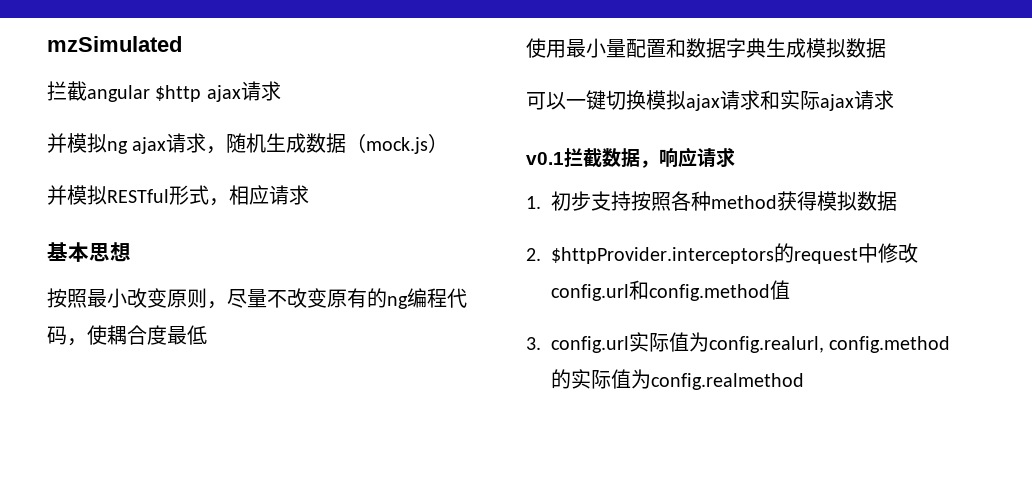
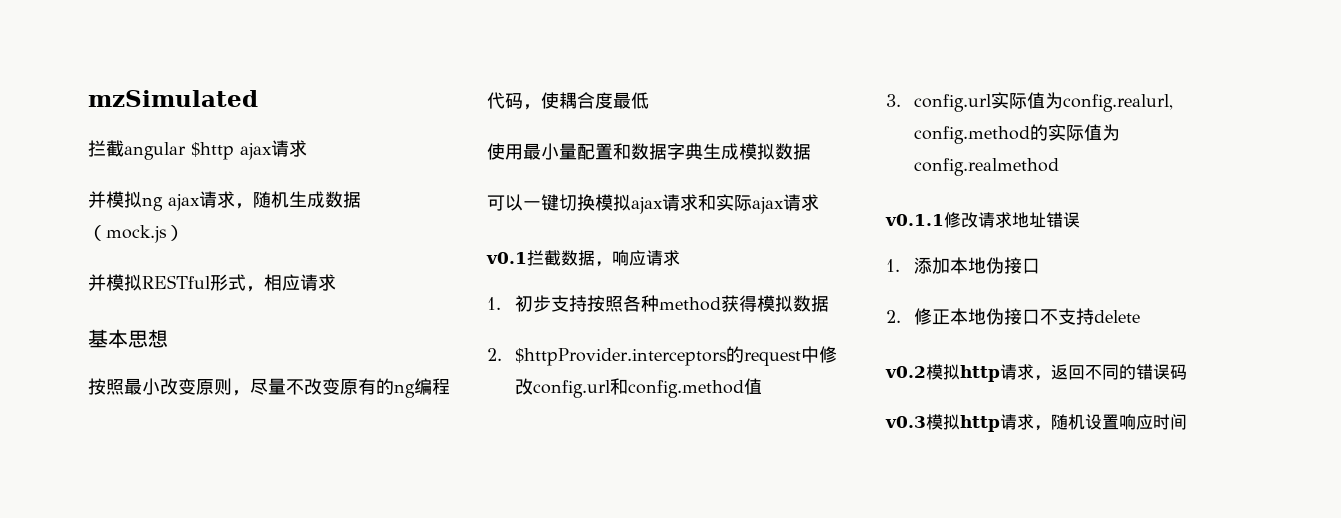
(804, 381) none -> [885,212,1080,228] [886,257,1041,274] [886,308,1141,325] [885,364,1187,382] [885,414,1187,432] // v0.1.1修改请求地址错误 // 1.添加本地伪接口 // 2.修正本地伪接口不支持delete // v0.2模拟http请求，返回不同的错误码 // v0.3模拟http请求，随机设置响应时间

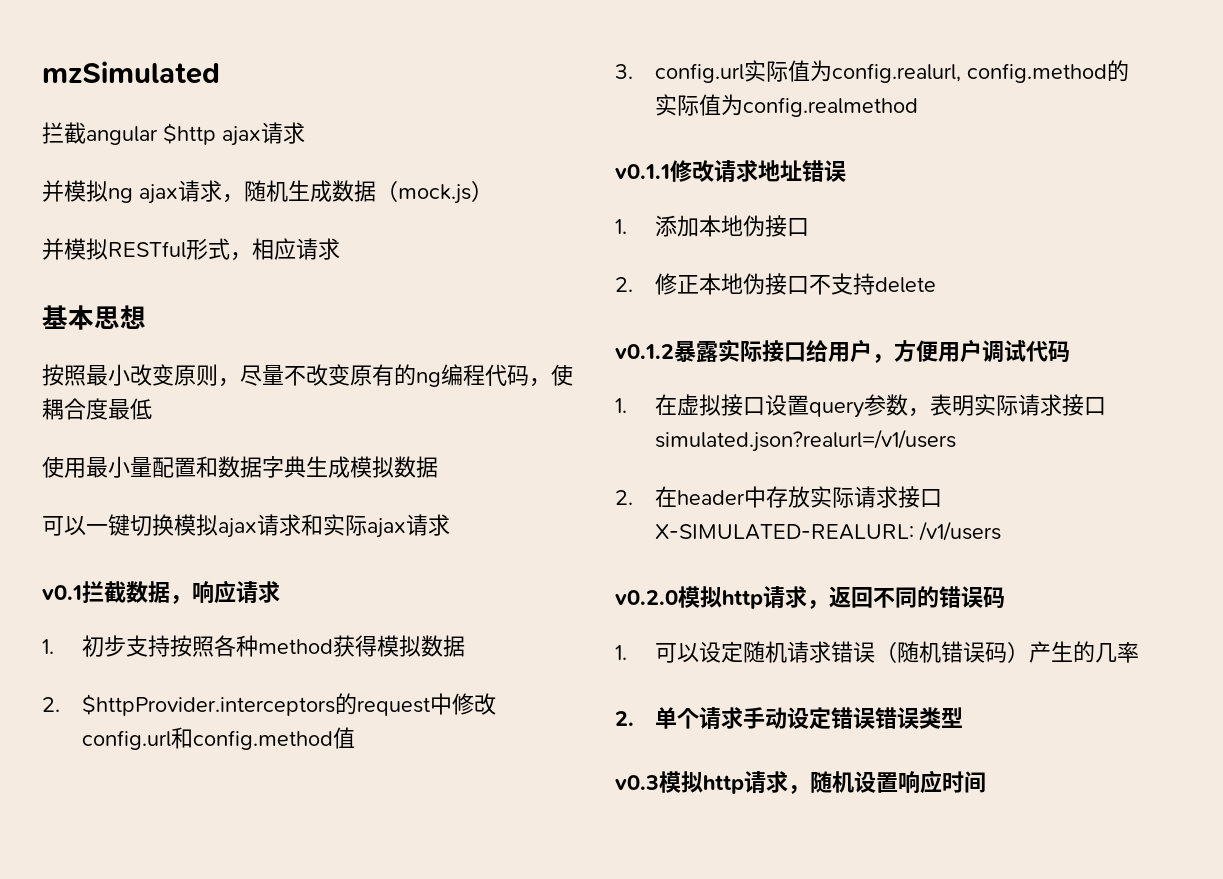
[885,366,926,378] v0.2 -> [615,339,1070,363] [615,394,1106,418] [654,429,956,452] [615,486,942,508] [654,521,1001,541] [615,590,678,605] v0.1.2暴露实际接口给用户，方便用户调试代码 // 1.在虚拟接口设置query参数，表明实际请求接口simulated.json?realurl=/v1/users // 2.在header中存放实际请求接口X-SIMULATED-REALURL: /v1/users // v0.2.0
(1187, 372) none -> [615,641,1139,663] [615,707,963,730] // 1.可以设定随机请求错误（随机错误码）产生的几率 // 2.单个请求手动设定错误错误类型

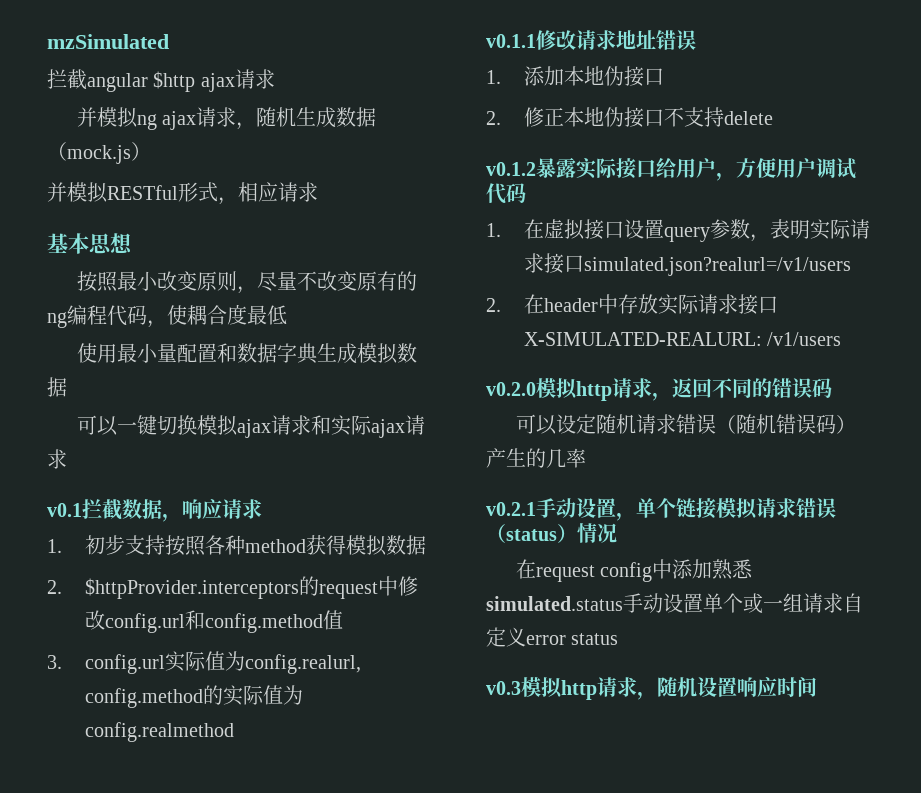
[615,645,627,660] 1. -> (832, 388) none
[615,707,963,730] 2.单个请求手动设定错误错误类型 -> [486,498,836,521] [486,523,617,543] [515,559,754,582] [486,593,863,614] [486,627,619,647] v0.2.1手动设置，单个链接模拟请求错误（status）情况 // 在request config中添加熟悉simulated.status手动设置单个或一组请求自定义error status

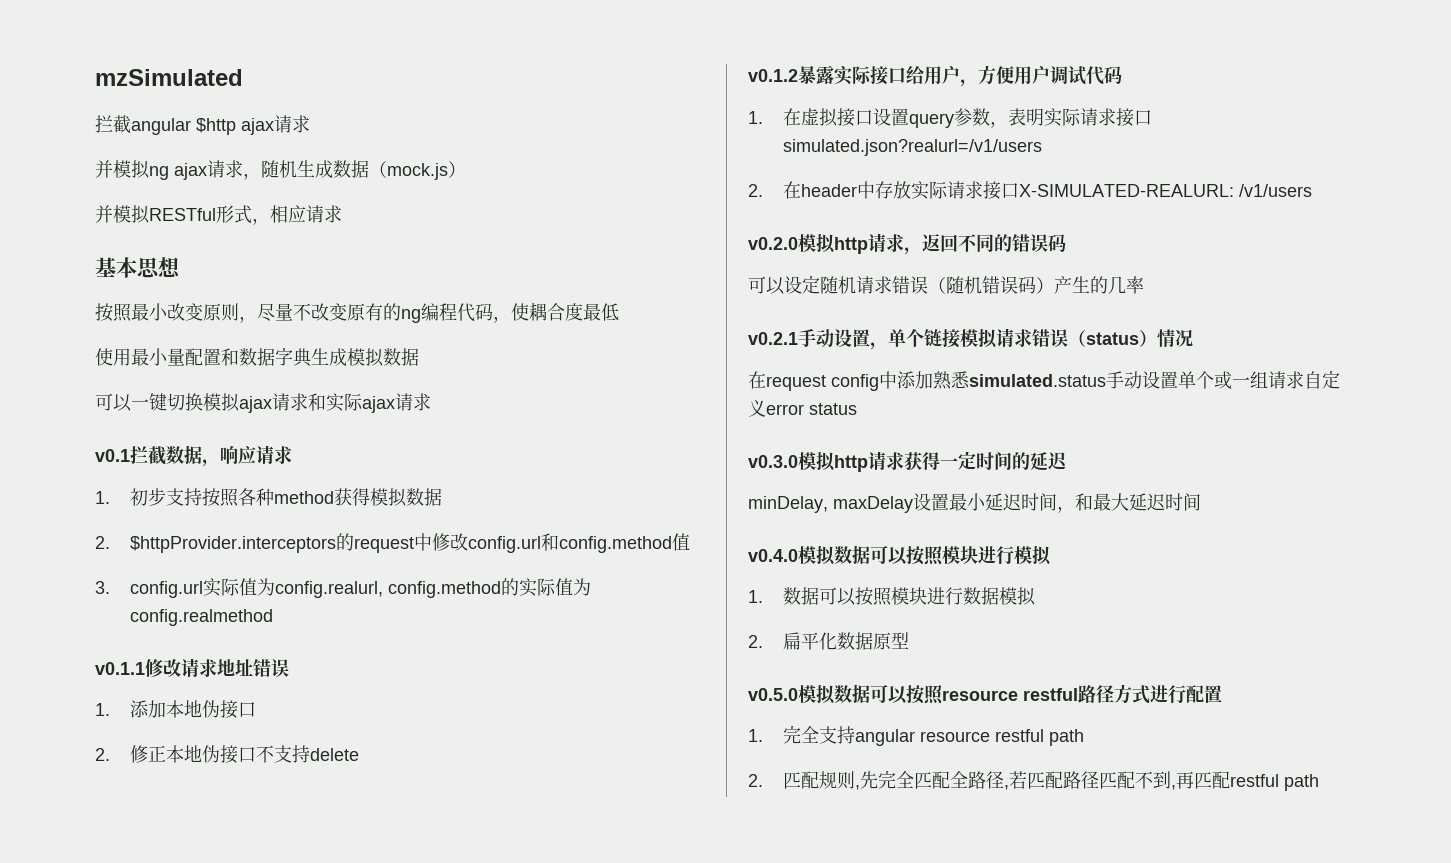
[486,677,817,700] v0.3模拟http请求，随机设置响应时间 -> [748,451,1067,472] [748,493,1201,513] [748,545,1051,566] [748,587,1036,606] [748,632,909,650] [748,684,1222,705] [748,725,1084,746] [748,770,1319,791] v0.3.0模拟http请求获得一定时间的延迟 // minDelay, maxDelay设置最小延迟时间，和最大延迟时间 // v0.4.0模拟数据可以按照模块进行模拟 // 1.数据可以按照模块进行数据模拟 // 2.扁平化数据原型 // v0.5.0模拟数据可以按照resource restful路径方式进行配置 // 1.完全支持angular resource restful path // 2.匹配规则,先完全匹配全路径,若匹配路径匹配不到,再匹配restful path

